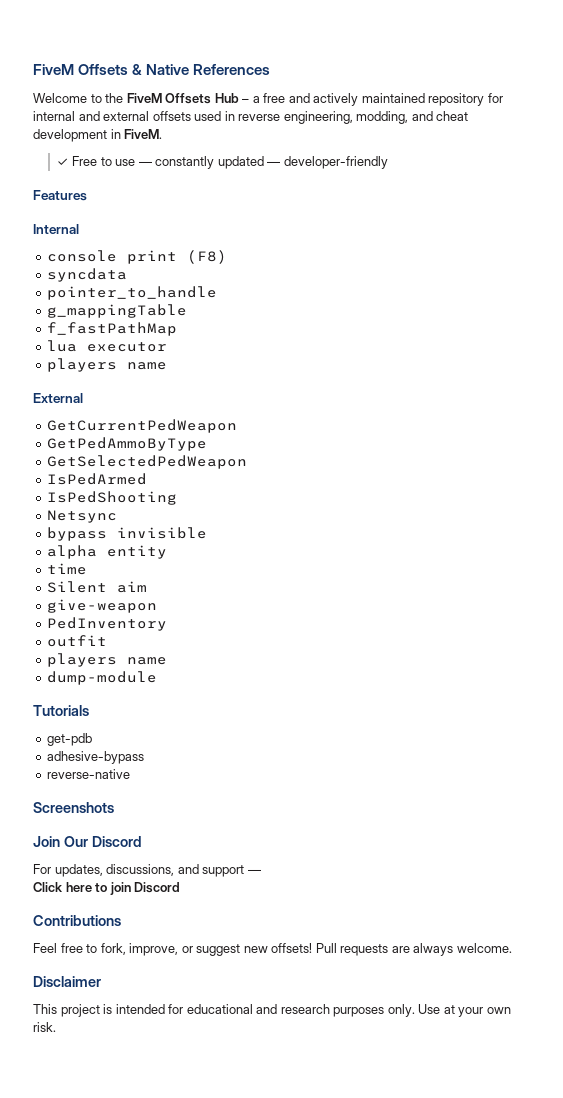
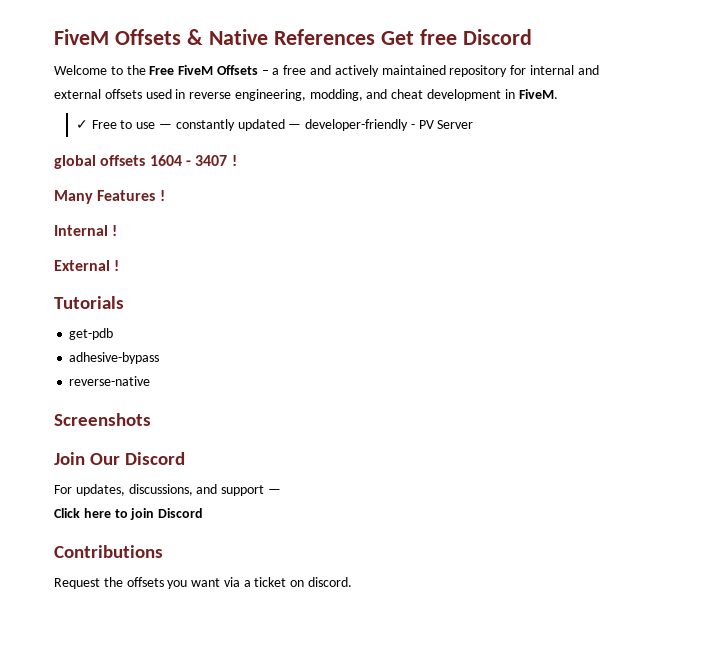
(271, 69) none -> [380,29,532,45] Get free Discord
[126,93,239,104] FiveM Offsets Hub -> [149,65,258,75] Free FiveM Offsets
(388, 162) // -> [410,120,474,129] [54,155,237,169] [54,190,93,204] - PV Server // global offsets 1604 - 3407 ! // Many
(87, 195) none -> [159,190,165,201] !
[47,250,228,264] [47,268,128,282] [47,286,218,300] [47,304,188,318] [47,322,178,336] [47,340,168,352] [47,358,168,372] [33,393,83,403] [47,419,238,433] [47,437,208,451] [47,455,248,469] [47,473,148,485] [47,491,178,505] [47,510,118,523] [47,527,208,541] [47,545,168,559] [47,563,88,575] [47,581,148,593] [47,599,158,613] [47,617,168,631] [47,635,108,647] [47,653,168,667] [47,671,158,685] // console print (F8) // syncdata // pointer_to_handle // g_mappingTable // f_fastPathMap // lua executor // players name // External // GetCurrentPedWeapon // GetPedAmmoByType // GetSelectedPedWeapon // IsPedArmed // IsPedShooting // Netsync // bypass invisible // alpha entity // time // Silent aim // give-weapon // PedInventory // outfit // players name // dump-module -> [112,225,118,236] [54,260,120,271] ! // External !
[33,943,512,956] [33,976,101,987] [33,1004,511,1017] [33,1022,56,1032] Feel free to fork, improve, or suggest new offsets! Pull requests are always welcome. // Disclaimer // This project is intended for educational and research purposes only. Use at your own risk. -> [54,577,353,589] Request the offsets you want via a ticket on discord.

